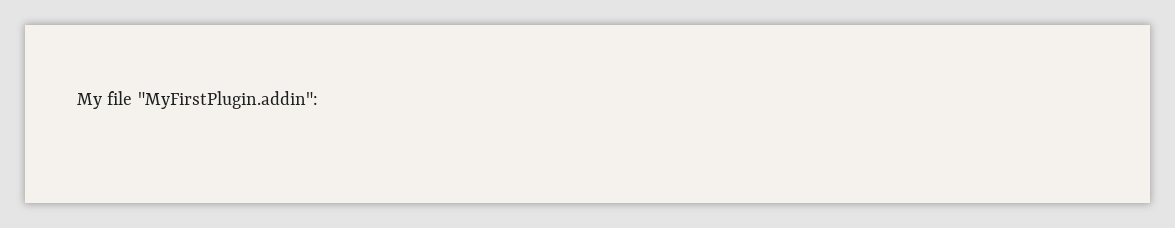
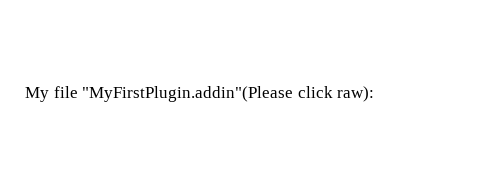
[137,91,318,109] "MyFirstPlugin.addin": -> [82,86,375,102] "MyFirstPlugin.addin"(Please click raw):

